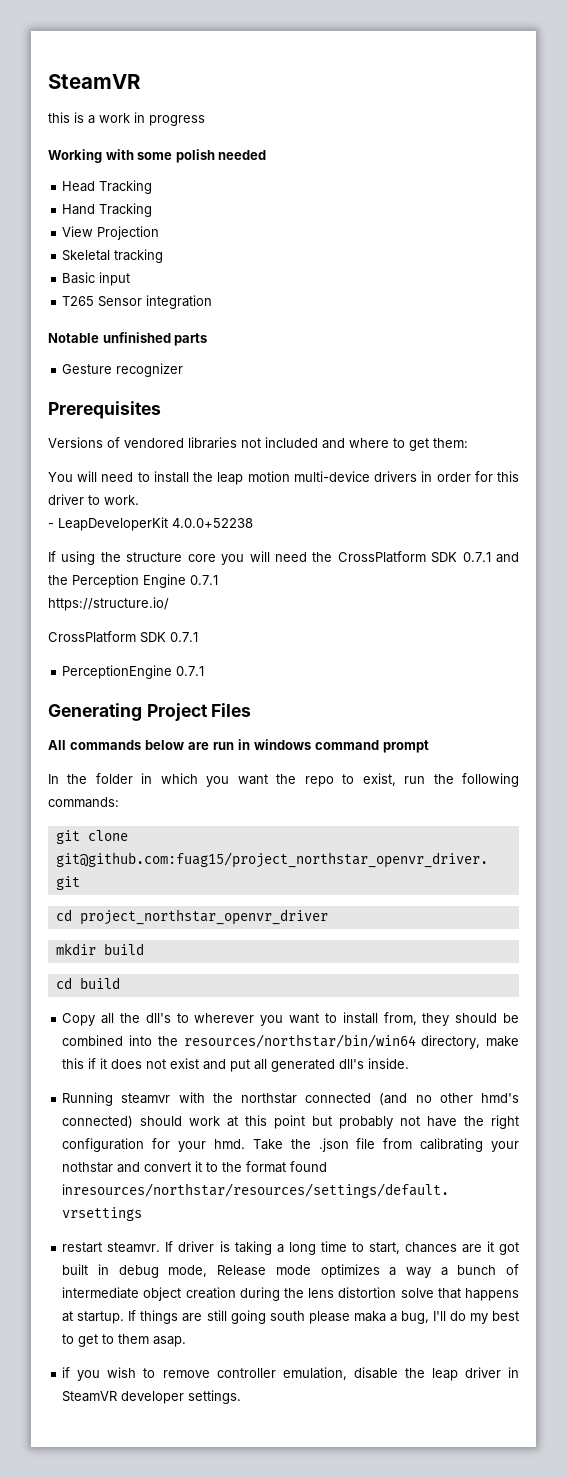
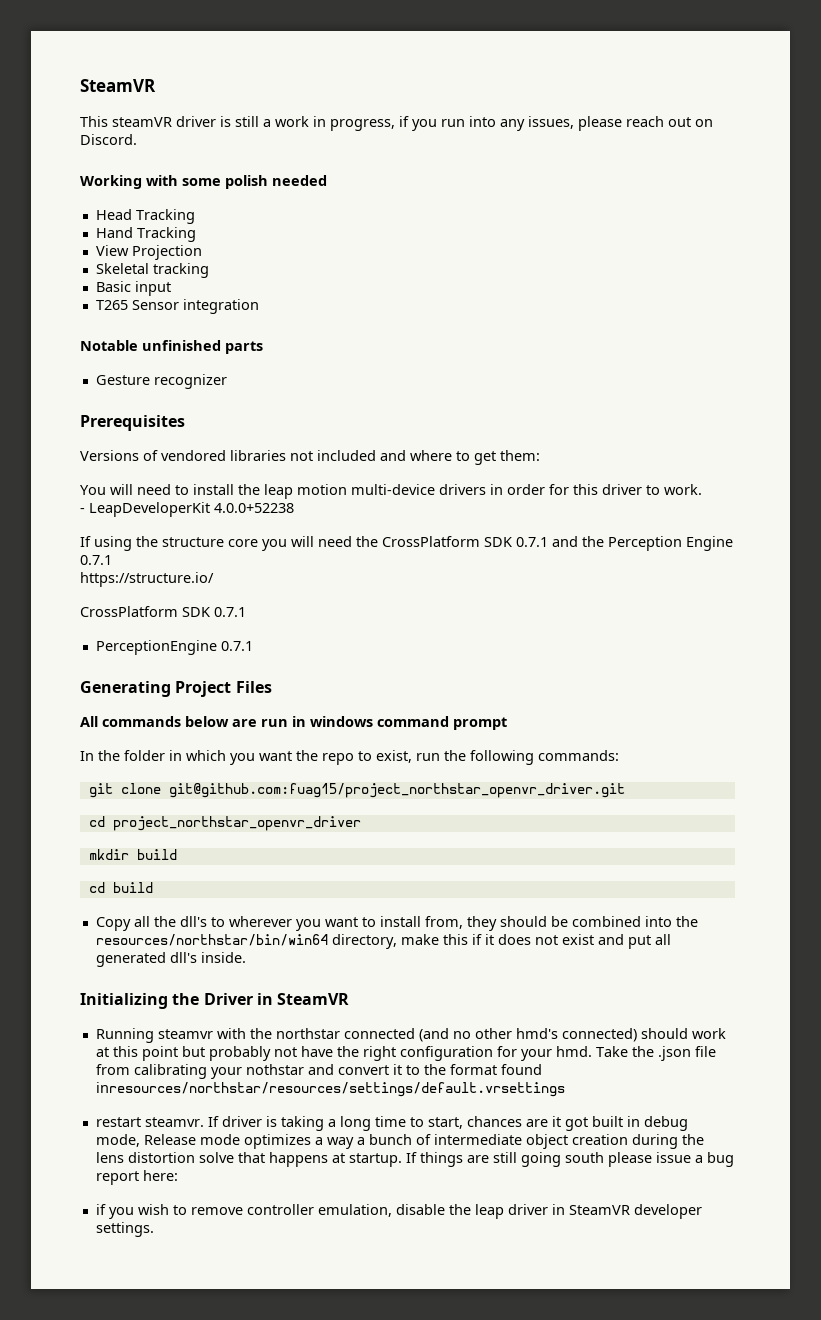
[48,74,141,89] [48,112,205,126] SteamVR // this is a work in progress -> [80,79,156,92] [80,116,713,131] [80,134,137,145] SteamVR // This steamVR driver is still a work in progress, if you run into any issues, please reach out on Discord.
(410, 1063) none -> [80,993,350,1009] // Initializing the Driver in SteamVR
[353,1311,519,1324] [62,1334,187,1347] maka a bug, I'll do my best to get to them asap. -> [655,1152,734,1167] [95,1170,178,1185] issue a bug report here:

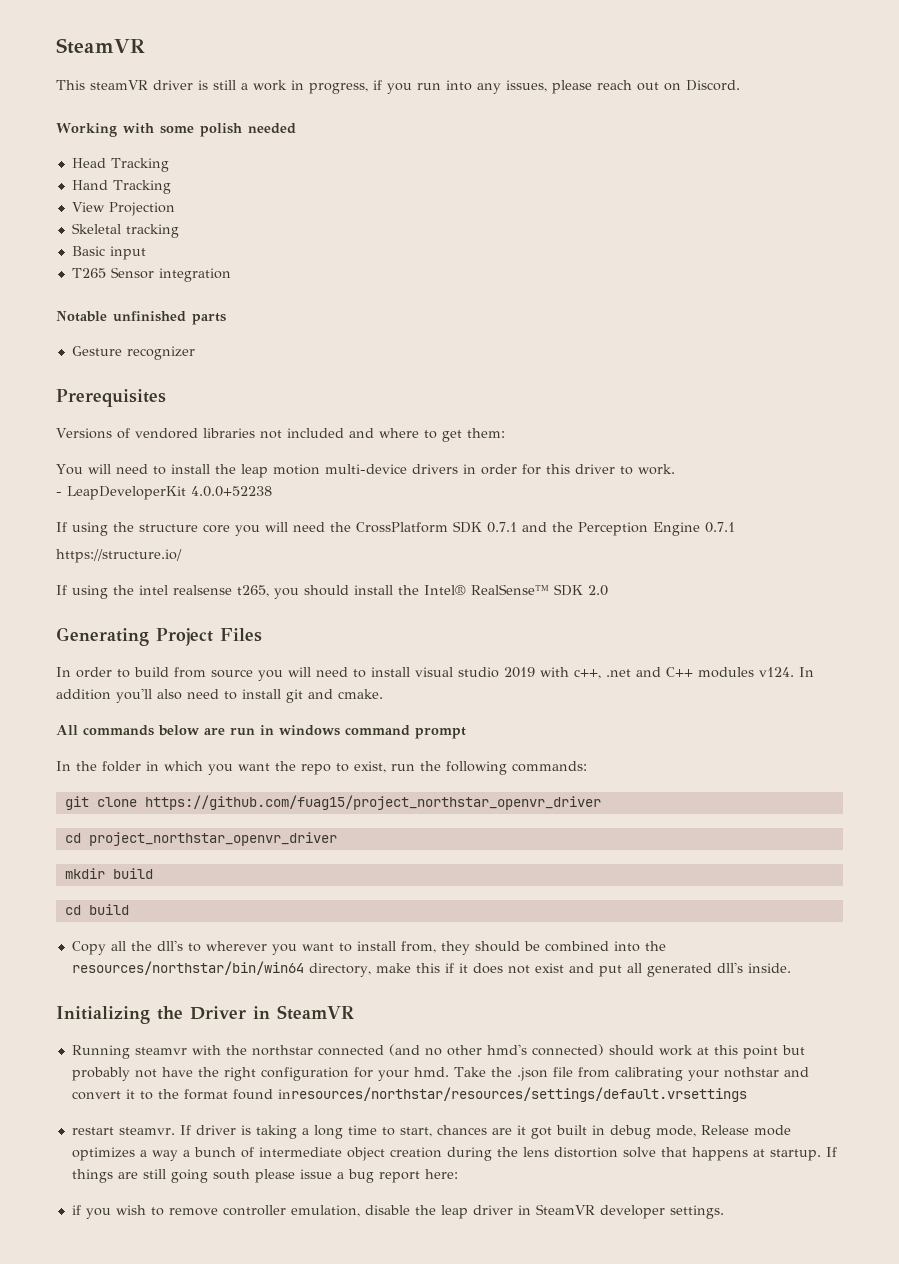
[80,606,246,617] [95,640,253,655] [80,681,272,697] CrossPlatform SDK 0.7.1 // PerceptionEngine 0.7.1 // Generating Project Files -> [56,584,608,599] [56,627,262,646] [56,667,814,681] [56,688,383,703] If using the intel realsense t265, you should install the Intel® RealSense™ SDK 2.0 // Generating Project Files // In order to build from source you will need to install visual studio 2019 with c++, .net and C++ modules v124. In addition you'll also need to install git and cmake.
[168,783,625,798] git@github.com:fuag15/project_northstar_openvr_driver.git -> [144,795,601,810] https://github.com/fuag15/project_northstar_openvr_driver

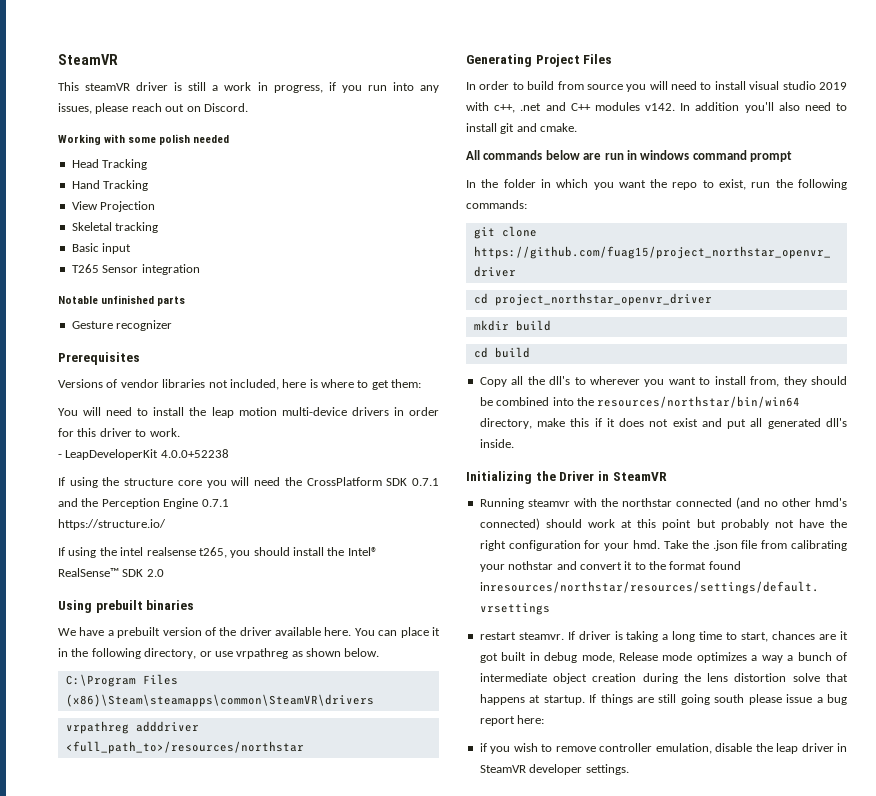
[134,428,198,439] vendored -> [120,379,159,388] vendor
[286,428,374,438] included and -> [229,379,318,390] included, here is
(608, 590) none -> [58,600,195,613] [58,627,440,638] [58,648,380,659] [65,674,178,687] [65,694,374,707] [65,721,199,734] [65,741,304,754] // Using prebuilt binaries // We have a prebuilt version of the driver available here. You can place it in the following directory, or use vrpathreg as shown below. // C:\Program Files (x86)\Steam\steamapps\common\SteamVR\drivers // vrpathreg adddriver <full_path_to>/resources/northstar
[759,667,794,677] v124. -> [645,103,675,111] v142.

